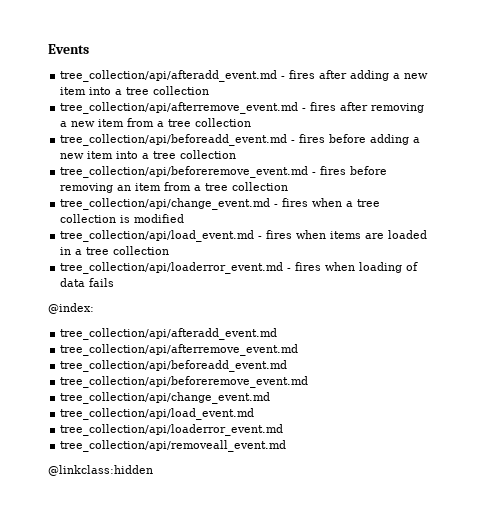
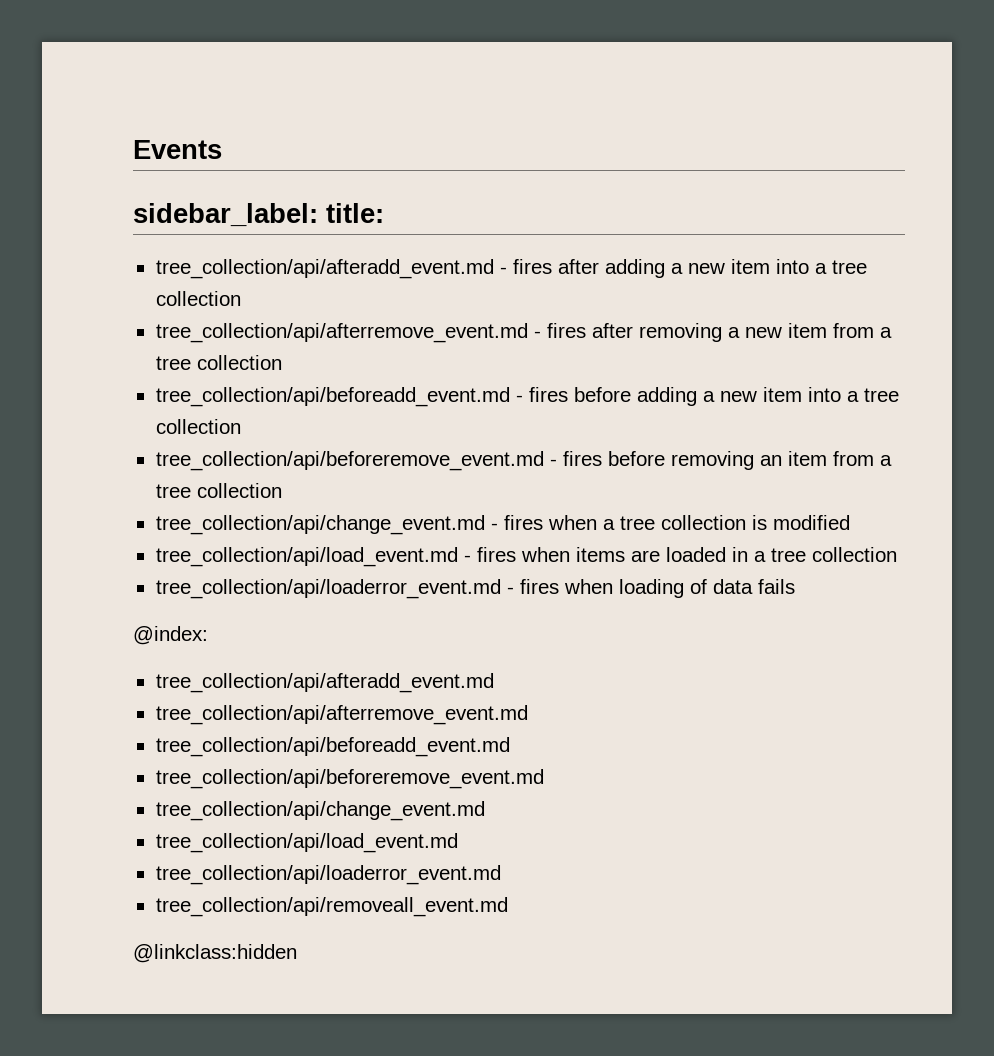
(89, 49) none -> [133,203,384,227] // sidebar_label: title:

